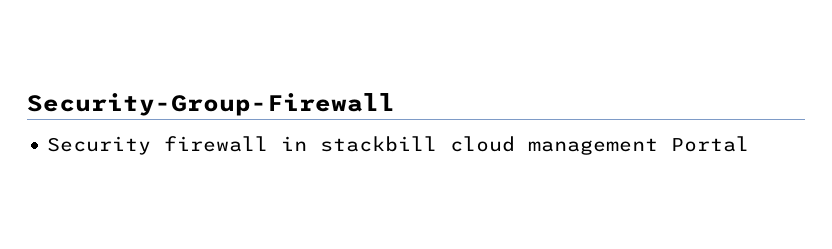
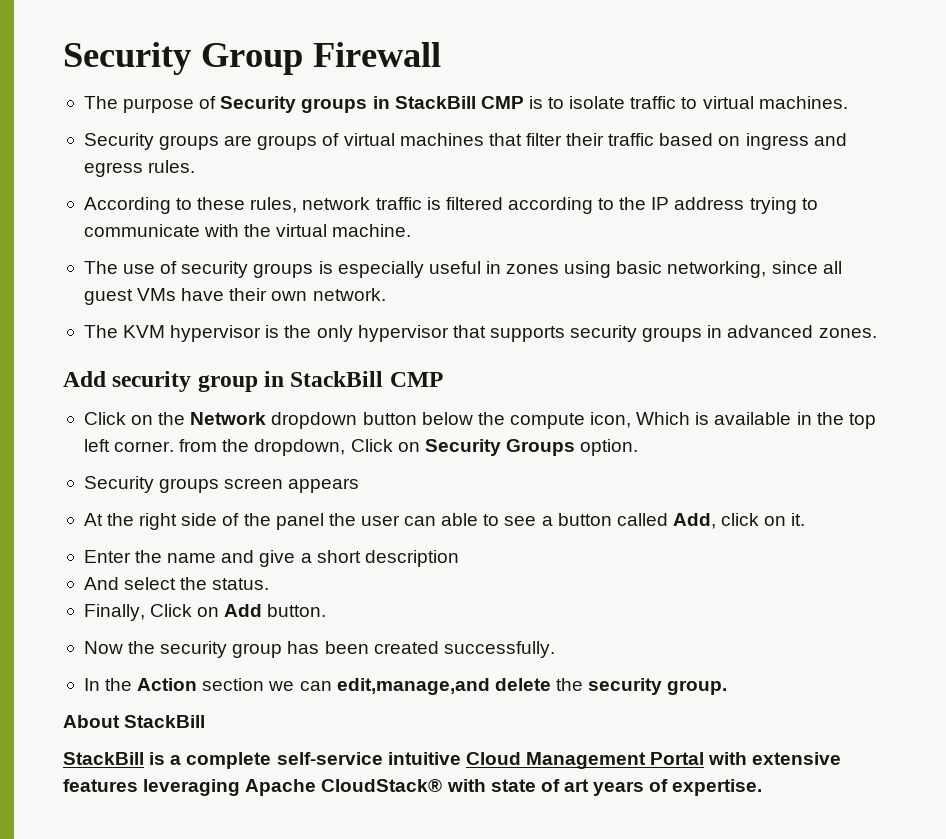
[27,93,395,116] [47,136,750,155] Security-Group-Firewall // Security firewall in stackbill cloud management Portal -> [63,42,441,75] [83,96,848,113] [83,133,847,150] [83,160,196,177] [83,197,818,214] [83,224,412,237] [83,261,842,278] [83,288,386,305] [83,325,877,342] [63,371,443,392] [83,412,876,429] [83,439,639,456] [83,476,360,493] [83,513,806,530] [83,550,459,567] [83,577,270,590] [83,604,327,621] [83,641,555,658] [83,678,728,695] [63,715,206,728] [63,752,842,769] [63,779,763,796] Security Group Firewall // The purpose of Security groups in StackBill CMP is to isolate traffic to virtual machines. // Security groups are groups of virtual machines that filter their traffic based on ingress and egress rules. // According to these rules, network traffic is filtered according to the IP address trying to communicate with the virtual machine. // The use of security groups is especially useful in zones using basic networking, since all guest VMs have their own network. // The KVM hypervisor is the only hypervisor that supports security groups in advanced zones. // Add security group in StackBill CMP // Click on the Network dropdown button below the compute icon, Which is available in the top left corner. from the dropdown, Click on Security Groups option. // Security groups screen appears // At the right side of the panel the user can able to see a button called Add, click on it. // Enter the name and give a short description // And select the status. // Finally, Click on Add button. // Now the security group has been created successfully. // In the Action section we can edit,manage,and delete the security group. // About StackBill // StackBill is a complete self-service intuitive Cloud Management Portal with extensive features leveraging Apache CloudStack® with state of art years of expertise.

